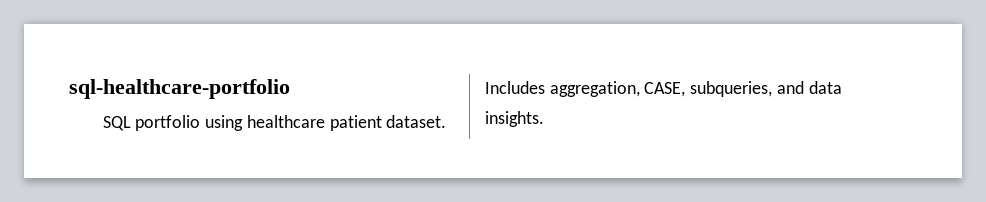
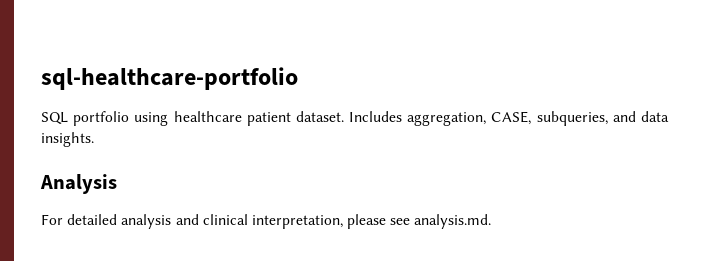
(544, 119) none -> [40,174,117,194] [41,214,492,229] // Analysis // For detailed analysis and clinical interpretation, please see analysis.md.

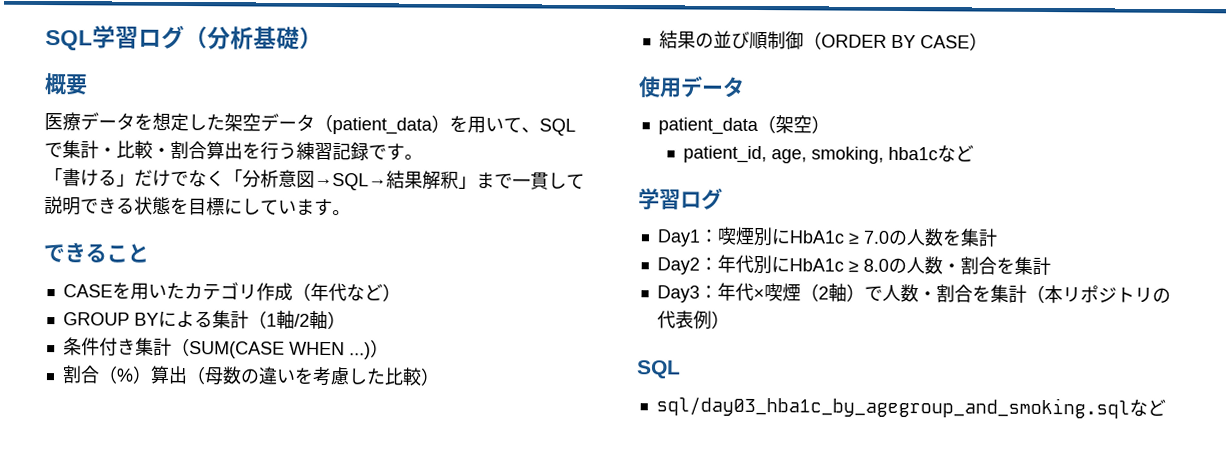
[41,67,298,90] [41,111,669,126] [41,132,94,147] [40,174,117,194] [41,214,492,229] sql-healthcare-portfolio // SQL portfolio using healthcare patient dataset. Includes aggregation, CASE, subqueries, and data insights. // Analysis // For detailed analysis and clinical interpretation, please see analysis.md. -> [45,24,323,51] [44,73,88,96] [44,112,576,136] [44,140,423,161] [44,168,585,191] [44,196,351,217] [43,242,149,263] [62,282,401,302] [62,310,346,330] [62,337,389,360] [61,365,440,387] [658,30,988,51] [638,75,745,98] [657,115,830,136] [682,144,974,164] [638,187,723,210] [656,226,998,247] [656,254,1051,276] [656,282,1171,304] [656,310,730,330] [636,360,681,379] [655,395,1166,419] SQL学習ログ（分析基礎） // 概要 // 医療データを想定した架空データ（patient_data）を用いて、SQLで集計・比較・割合算出を行う練習記録です。 // 「書ける」だけでなく「分析意図→SQL→結果解釈」まで一貫して説明できる状態を目標にしています。 // できること // CASEを用いたカテゴリ作成（年代など） // GROUP BYによる集計（1軸/2軸） // 条件付き集計（SUM(CASE WHEN ...)） // 割合（%）算出（母数の違いを考慮した比較） // 結果の並び順制御（ORDER BY CASE） // 使用データ // patient_data（架空） // patient_id, age, smoking, hba1cなど // 学習ログ // Day1：喫煙別にHbA1c ≥ 7.0の人数を集計 // Day2：年代別にHbA1c ≥ 8.0の人数・割合を集計 // Day3：年代×喫煙（2軸）で人数・割合を集計（本リポジトリの代表例） // SQL // sql/day03_hba1c_by_agegroup_and_smoking.sqlなど

